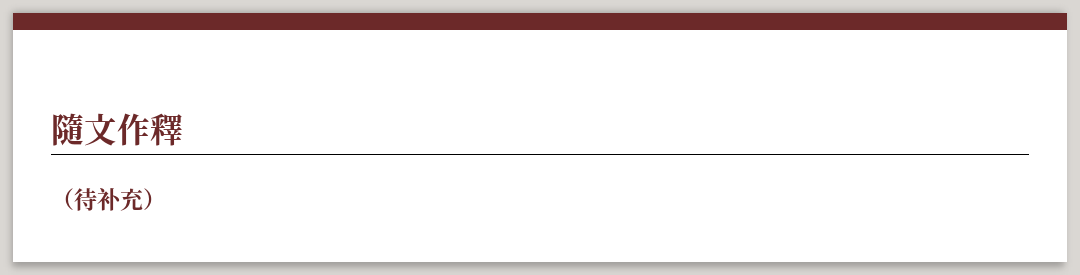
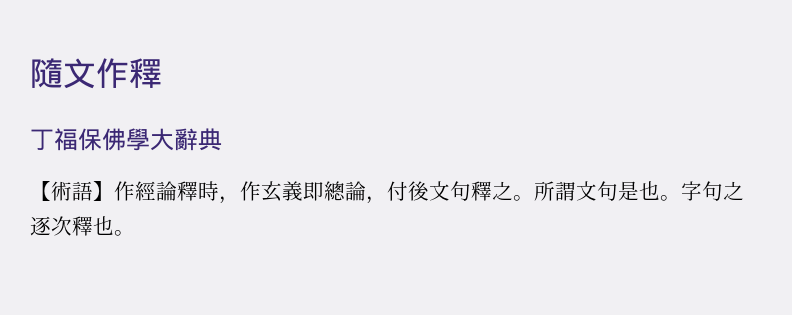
[51,187,166,211] （待补充） -> [30,128,222,151] [30,181,744,204] [30,216,135,236] 丁福保佛學大辭典 // 【術語】作經論釋時，作玄義即總論，付後文句釋之。所謂文句是也。字句之逐次釋也。

